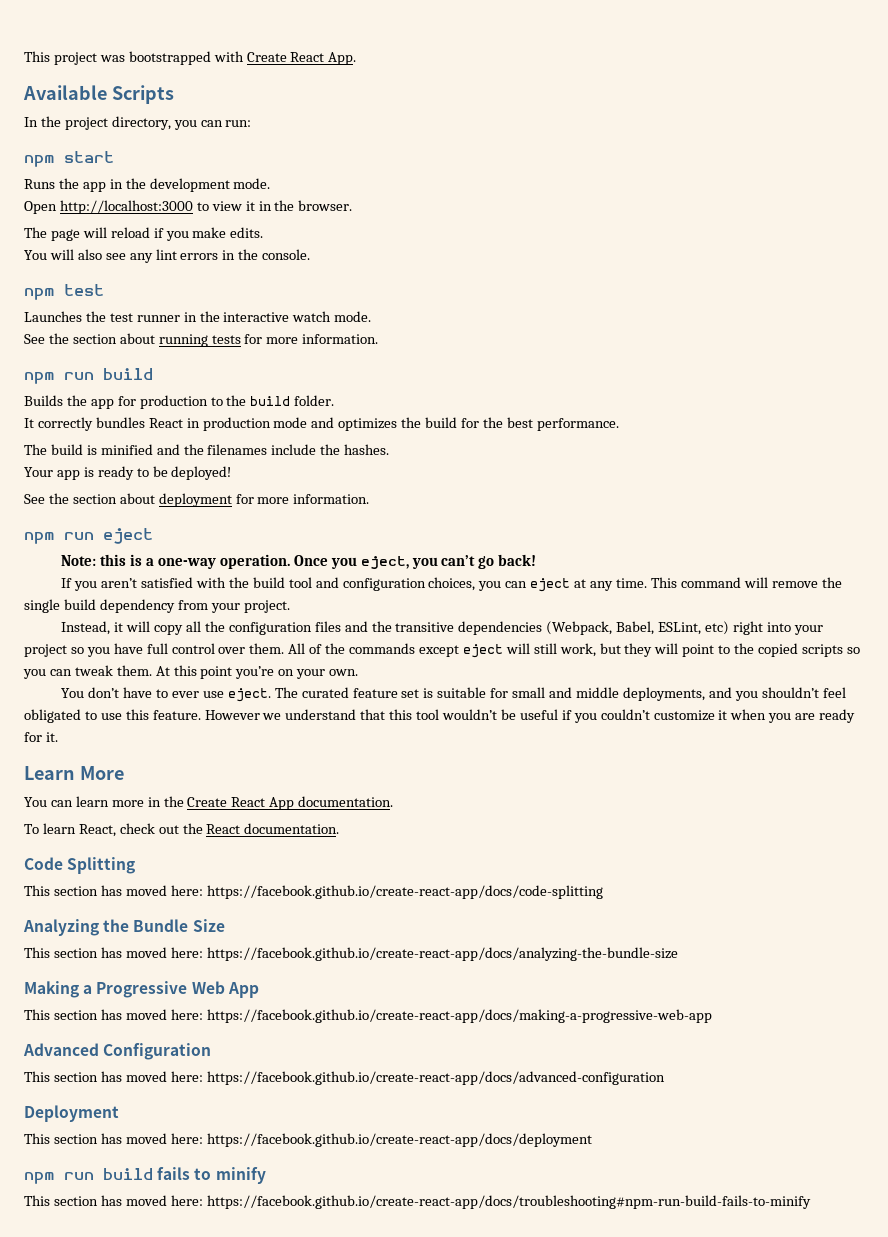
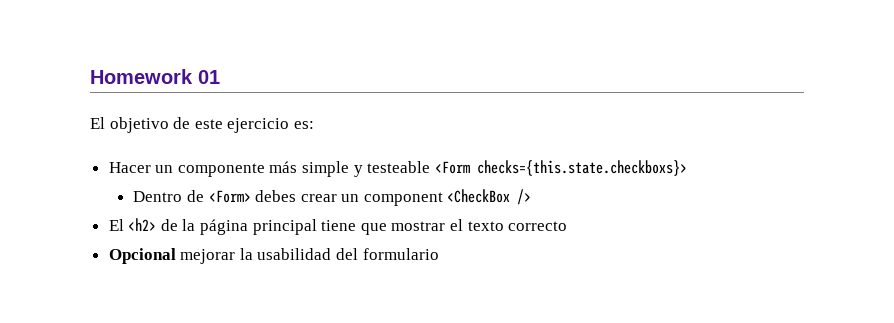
[24,51,357,65] [23,85,174,104] [24,116,252,130] [24,151,114,167] [24,178,271,192] [24,200,353,214] [24,227,264,241] [24,249,311,263] [24,284,104,300] [24,311,372,322] [24,333,379,347] [24,368,153,384] [24,395,335,409] [24,417,619,431] [24,444,390,455] [24,466,232,480] [24,493,370,507] [24,528,153,544] [61,554,537,569] [61,577,842,592] [24,599,290,613] [61,621,823,635] [24,643,860,658] [23,665,359,679] [61,687,846,702] [24,709,856,723] [24,732,58,742] [24,766,124,780] [24,796,394,810] [24,823,340,837] [24,857,136,874] [24,885,603,899] [23,919,225,936] [24,947,678,961] [24,981,259,998] [24,1009,712,1023] [23,1043,212,1060] [24,1071,665,1085] [24,1105,119,1122] [24,1133,592,1147] [24,1167,266,1184] [24,1195,811,1209] This project was bootstrapped with Create React App. // Available Scripts // In the project directory, you can run: // npm start // Runs the app in the development mode. // Open http://localhost:3000 to view it in the browser. // The page will reload if you make edits. // You will also see any lint errors in the console. // npm test // Launches the test runner in the interactive watch mode. // See the section about running tests for more information. // npm run build // Builds the app for production to the build folder. // It correctly bundles React in production mode and optimizes the build for the best performance. // The build is minified and the filenames include the hashes. // Your app is ready to be deployed! // See the section about deployment for more information. // npm run eject // Note: this is a one-way operation. Once you eject, you can’t go back! // If you aren’t satisfied with the build tool and configuration choices, you can eject at any time. This command will remove the single build dependency from your project. // Instead, it will copy all the configuration files and the transitive dependencies (Webpack, Babel, ESLint, etc) right into your project so you have full control over them. All of the commands except eject will still work, but they will point to the copied scripts so you can tweak them. At this point you’re on your own. // You don’t have to ever use eject. The curated feature set is suitable for small and middle deployments, and you shouldn’t feel obligated to use this feature. However we understand that this tool wouldn’t be useful if you couldn’t customize it when you are ready for it. // Learn More // You can learn more in the Create React App documentation. // To learn React, check out the React documentation. // Code Splitting // This section has moved here: https://facebook.github.io/create-react-app/docs/code-splitting // Analyzing the Bundle Size // This section has moved here: https://facebook.github.io/create-react-app/docs/analyzing-the-bundle-size // Making a Progressive Web App // This section has moved here: https://facebook.github.io/create-react-app/docs/making-a-progressive-web-app // Advanced Configuration // This section has moved here: https://facebook.github.io/create-react-app/docs/advanced-configuration // Deployment // This section has moved here: https://facebook.github.io/create-react-app/docs/deployment // npm run build fails to minify // This section has moved here: https://facebook.github.io/create-react-app/docs/troubleshooting#npm-run-build-fails-to-minify -> [90,69,220,84] [90,117,314,133] [108,160,687,177] [133,189,532,206] [108,218,568,235] [108,248,439,264] Homework 01 // El objetivo de este ejercicio es: // Hacer un componente más simple y testeable <Form checks={this.state.checkboxs}> // Dentro de <Form> debes crear un component <CheckBox /> // El <h2> de la página principal tiene que mostrar el texto correcto // Opcional mejorar la usabilidad del formulario

